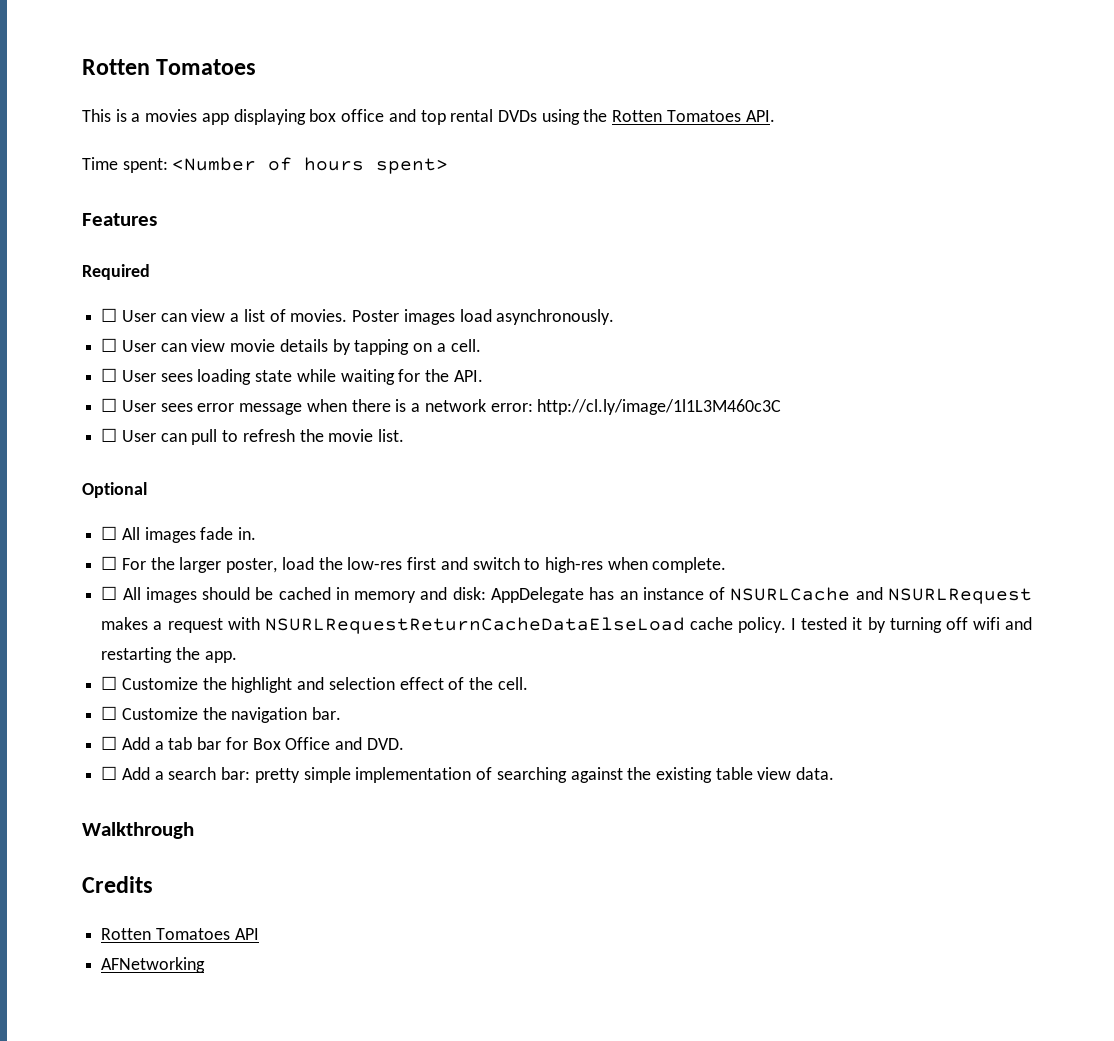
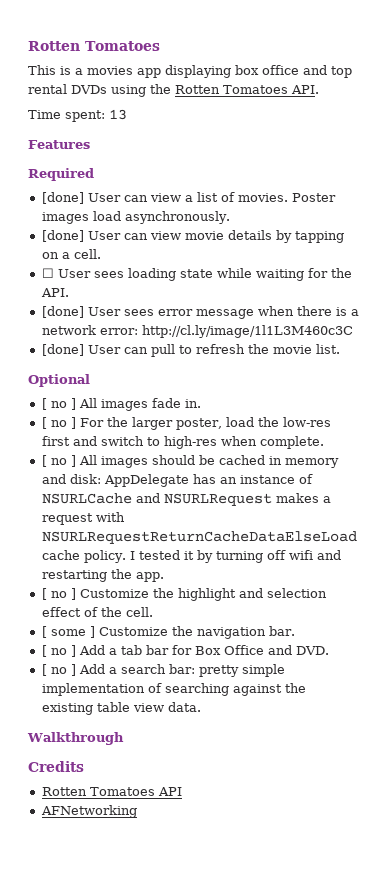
[172,157,449,174] <Number of hours spent> -> [109,109,127,120] 13
[101,308,118,322] ☐ -> [41,192,84,204] [done]
[101,338,118,352] ☐ -> [41,230,84,242] [done]
[101,398,118,412] ☐ -> [41,306,84,318] [done]
[101,428,118,442] ☐ -> [41,344,84,356] [done]
[101,526,118,540] ☐ -> [41,398,76,410] [ no ]
[101,556,118,570] ☐ -> [41,417,76,429] [ no ]
[101,586,118,600] ☐ -> [41,455,76,467] [ no ]
[101,676,118,690] ☐ -> [41,588,76,600] [ no ]
[101,706,118,720] ☐ -> [41,626,95,638] [ some ]
[101,736,118,750] ☐ -> [41,645,76,657] [ no ]
[101,766,118,780] ☐ -> [41,664,76,676] [ no ]

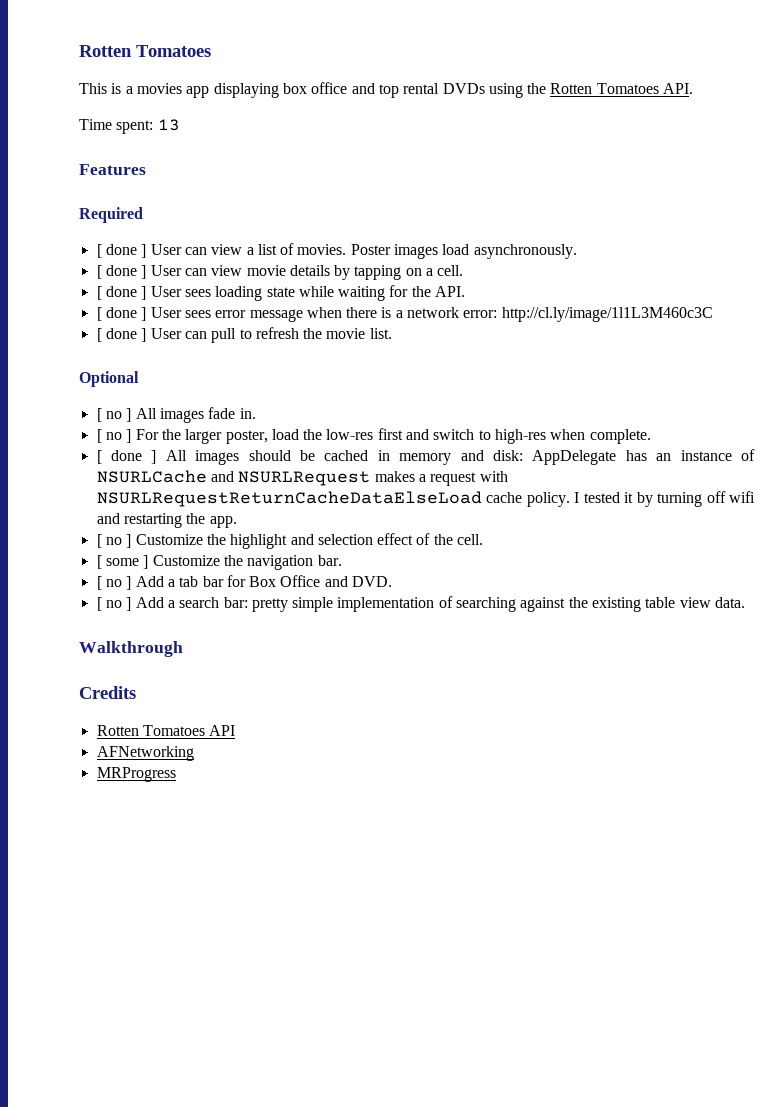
[41,192,84,204] [done] -> [96,244,147,258] [ done ]
[41,230,84,242] [done] -> [96,265,147,279] [ done ]
[41,268,54,278] ☐ -> [96,286,147,300] [ done ]
[41,306,84,318] [done] -> [96,307,147,321] [ done ]
[41,344,84,356] [done] -> [96,328,147,342] [ done ]
[50,458,67,465] no -> [111,450,142,461] done
(137, 811) none -> [96,767,176,782] // MRProgress

